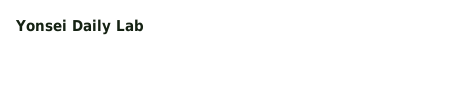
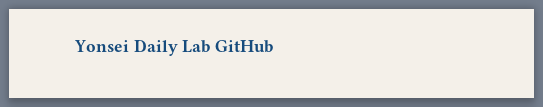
(144, 25) none -> [215,40,274,53] GitHub

